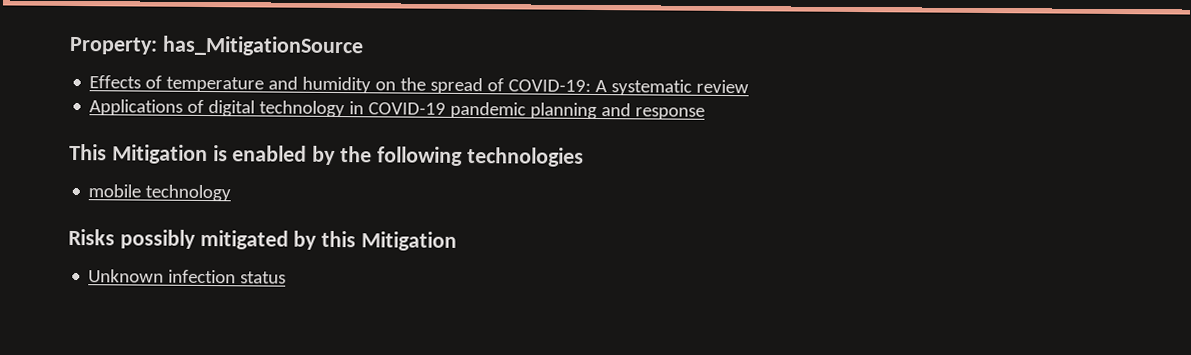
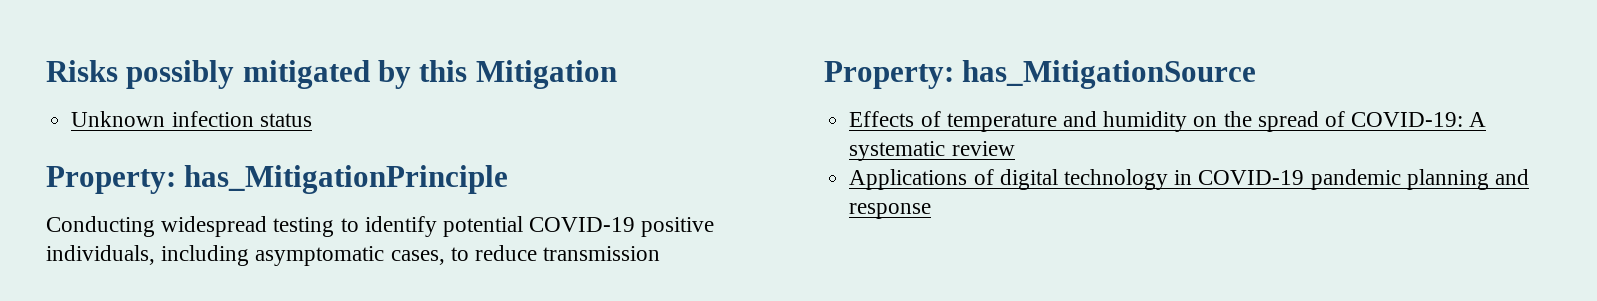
(69, 45) none -> [46,60,617,89] [71,111,312,127] [46,165,509,194] [46,216,715,237] [46,245,661,266] Risks possibly mitigated by this Mitigation // Unknown infection status // Property: has_MitigationPrinciple // Conducting widespread testing to identify potential COVID-19 positive individuals, including asymptomatic cases, to reduce transmission //
[69,143,584,167] [88,184,232,202] [68,228,458,251] [88,269,287,284] // This Mitigation is enabled by the following technologies // mobile technology // Risks possibly mitigated by this Mitigation // Unknown infection status -> (932, 211) none

